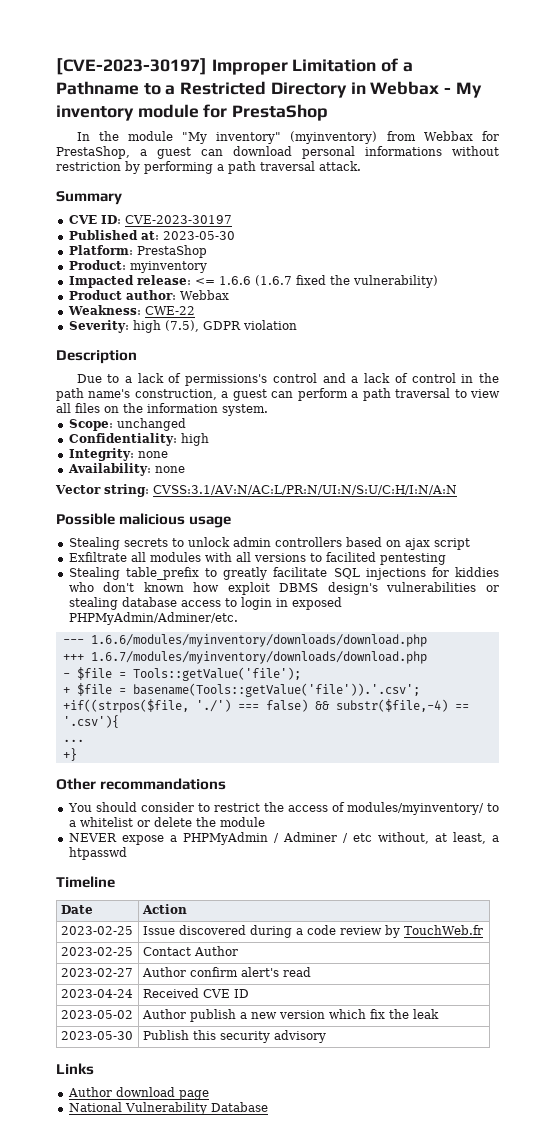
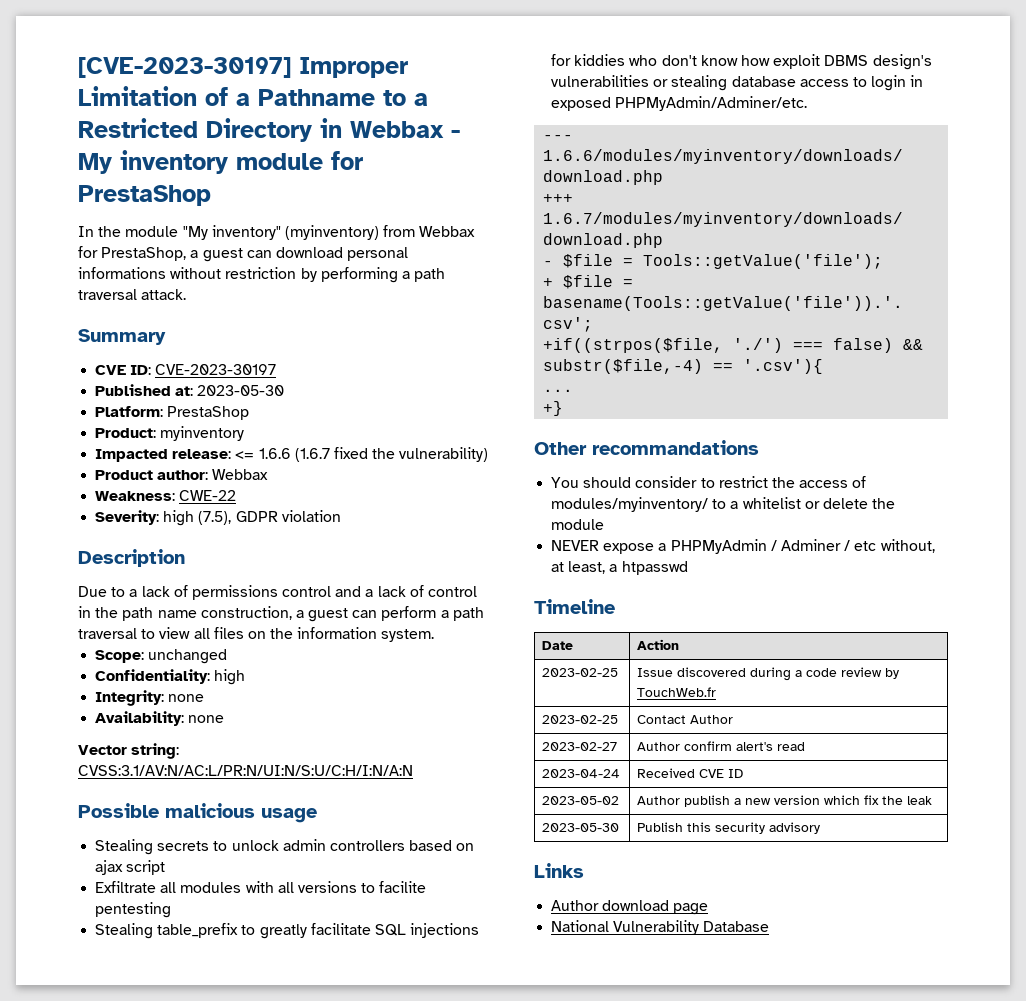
[185,374,268,386] permissions's -> [191,585,278,600] permissions
[88,389,131,398] name's -> [157,610,197,618] name
[325,552,376,562] facilited -> [379,881,427,893] facilite
[143,582,184,592] known -> [700,55,738,66] know

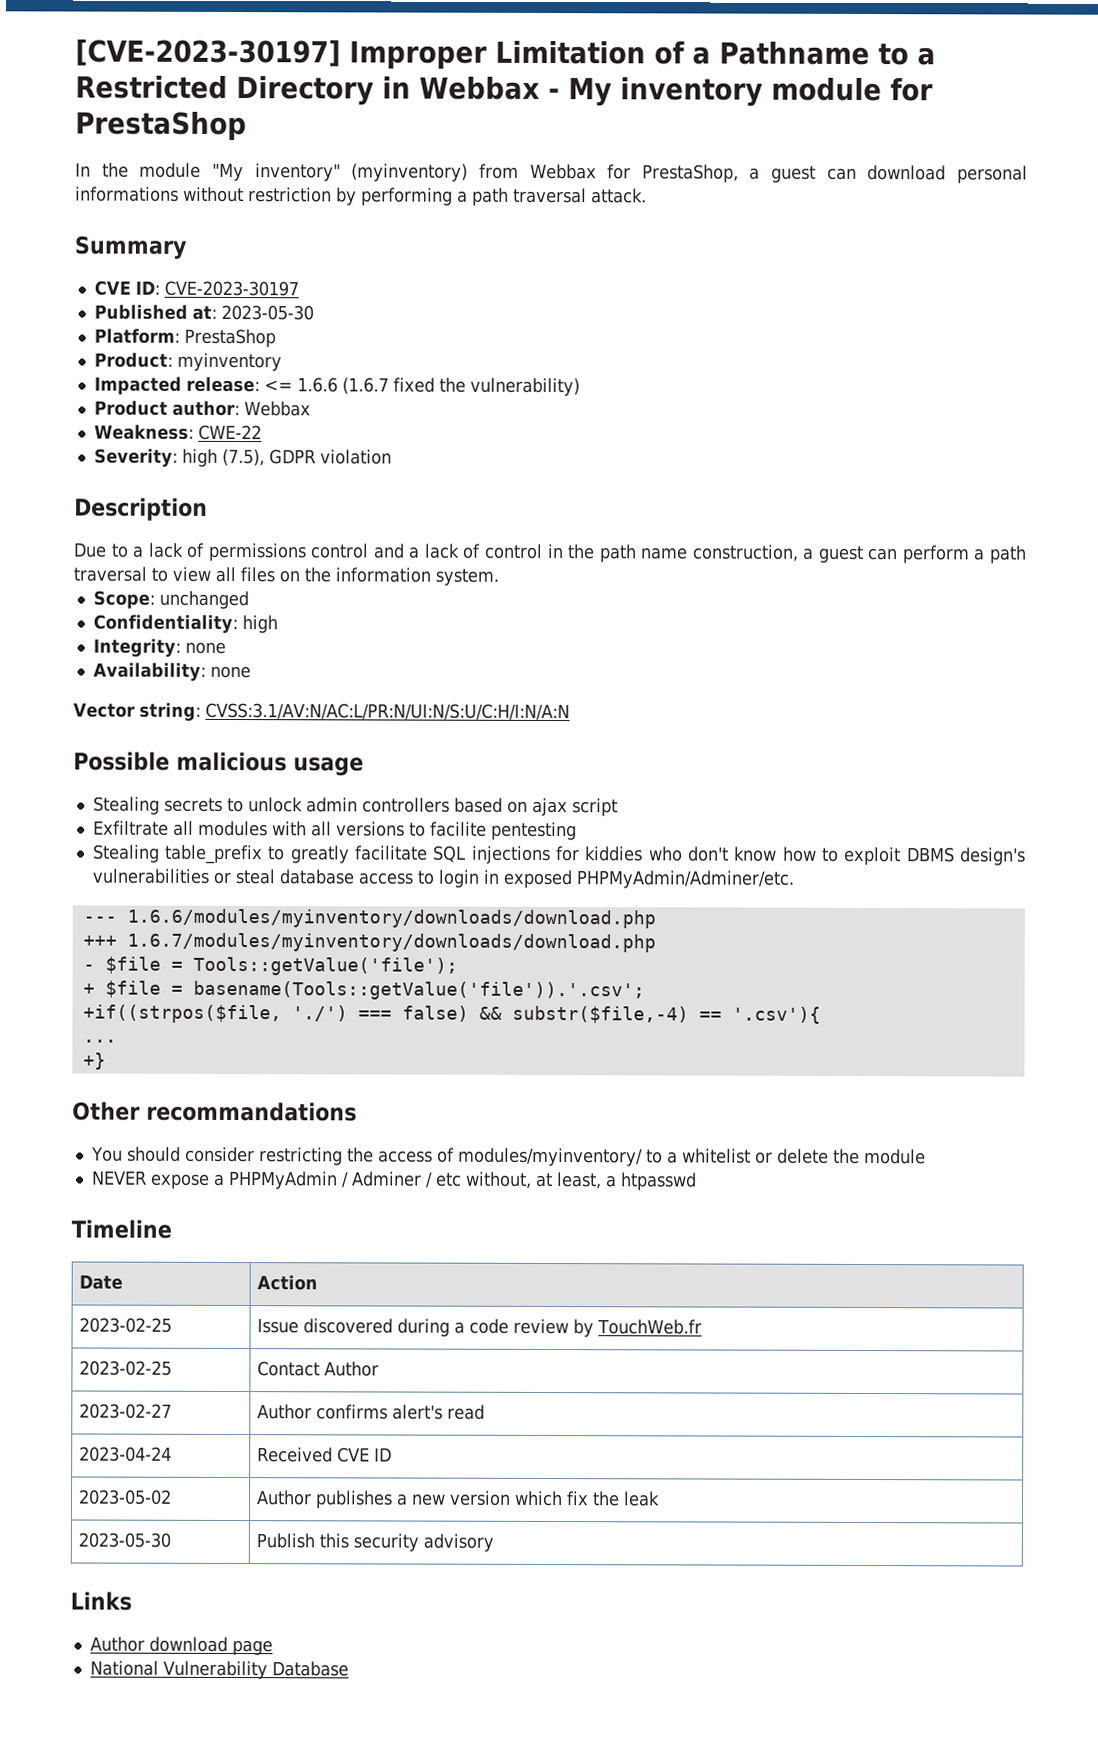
(770, 60) none -> [822,847,840,862] to
[671,75,728,91] stealing -> [234,869,276,885] steal
[700,476,768,488] to restrict -> [258,1147,343,1166] restricting
[684,741,733,751] confirm -> [315,1404,388,1420] confirms
[684,795,731,807] publish -> [314,1490,393,1509] publishes

